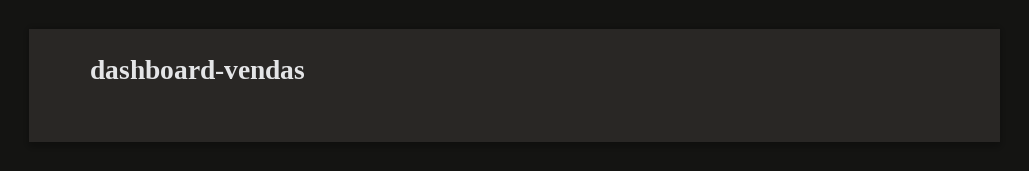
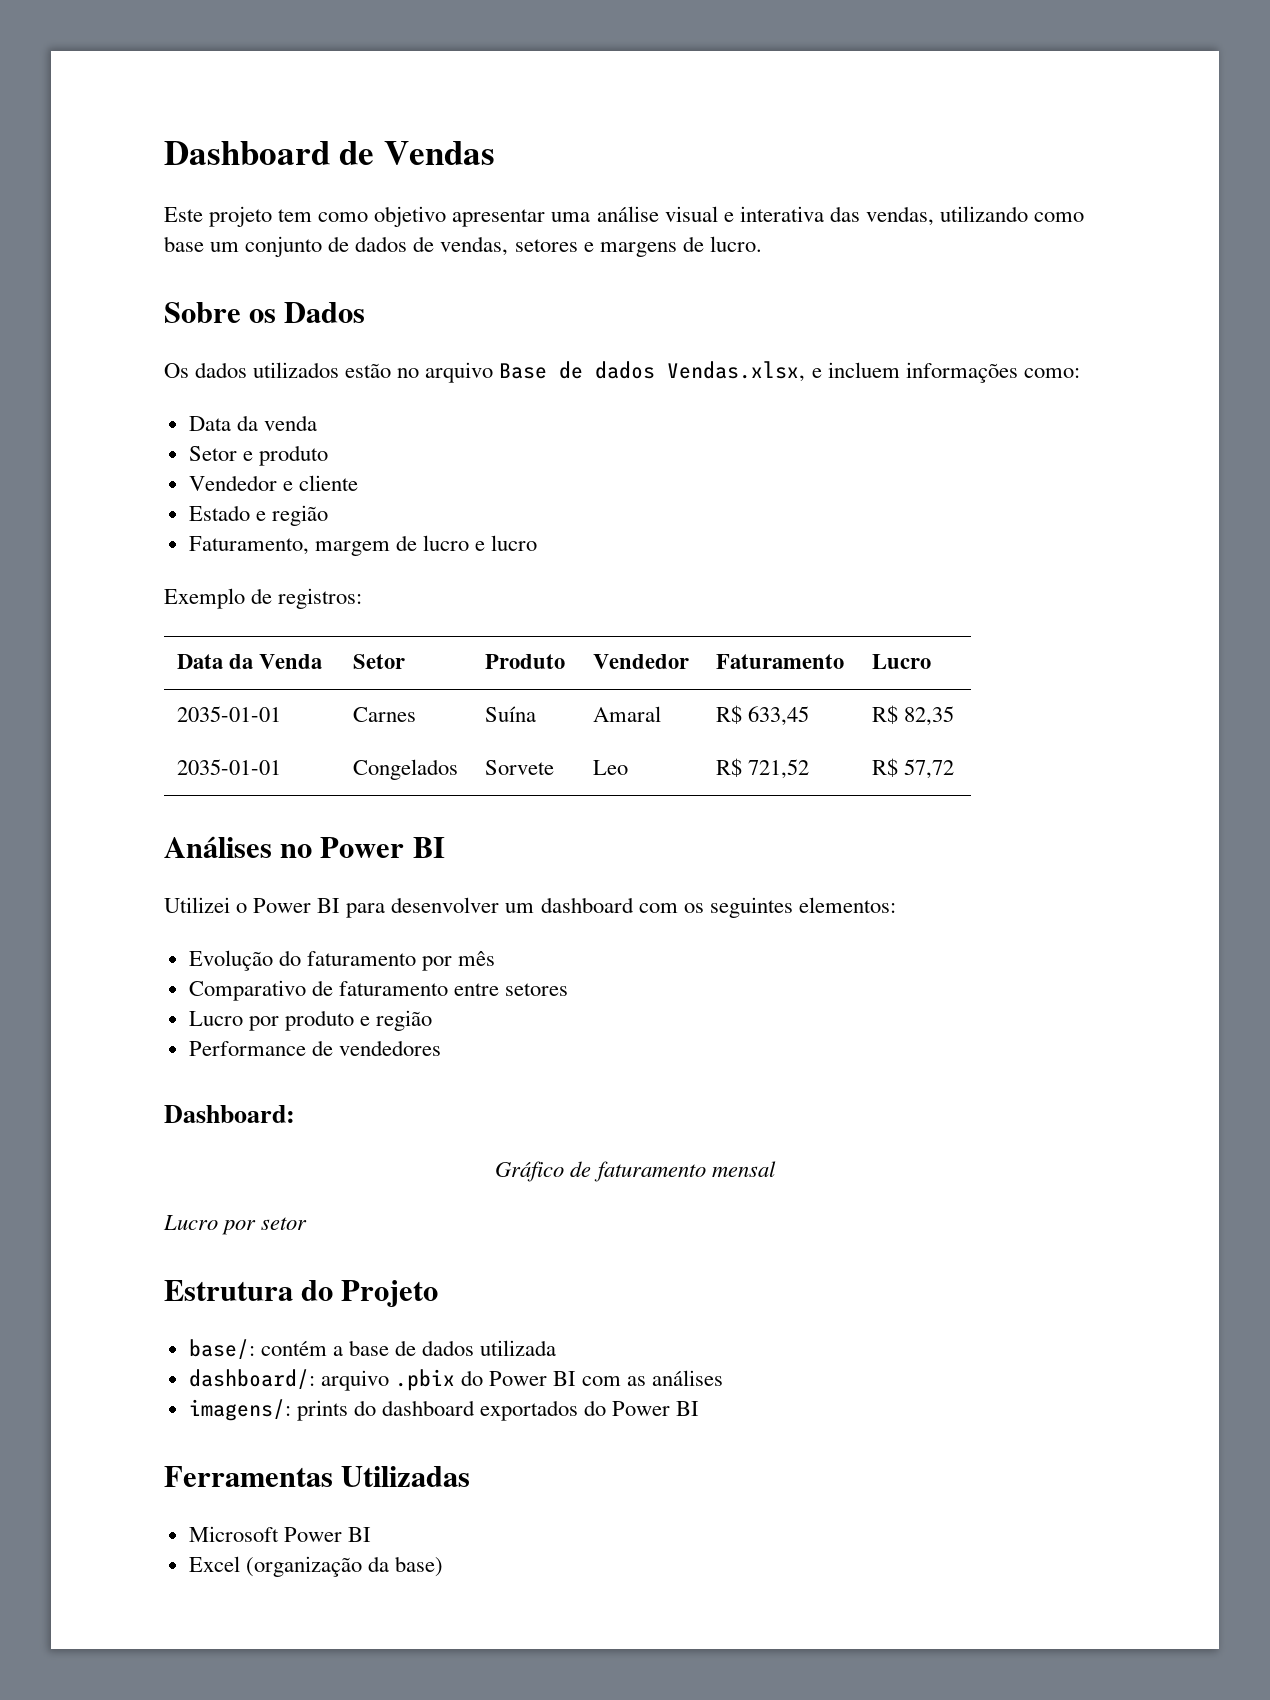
[90,60,305,79] dashboard-vendas -> [164,141,495,165] [164,206,1085,227] [164,236,762,257] [164,302,366,323] [164,361,1080,383] [188,415,317,431] [188,445,328,466] [188,475,358,491] [188,505,328,526] [188,535,538,556] [164,588,363,609] [177,654,323,669] [353,654,406,669] [485,654,566,669] [593,654,690,669] [716,654,845,669] [872,654,932,669] [177,706,282,722] [353,707,417,722] [485,706,537,722] [593,706,662,722] [716,705,810,726] [872,705,955,726] [177,759,282,775] [353,759,459,780] [485,760,555,775] [593,760,629,775] [716,758,810,779] [872,758,955,779] [164,836,445,858] [164,897,896,918] [188,950,496,971] [188,980,569,1001] [188,1010,433,1031] [188,1040,441,1056] [164,1105,295,1123] [495,1161,776,1182] [163,1215,308,1235] [164,1280,439,1307] [188,1339,557,1359] [188,1369,724,1391] [188,1399,700,1421] [164,1466,471,1487] [188,1526,371,1542] [188,1556,443,1577] Dashboard de Vendas // Este projeto tem como objetivo apresentar uma análise visual e interativa das vendas, utilizando como base um conjunto de dados de vendas, setores e margens de lucro. // Sobre os Dados // Os dados utilizados estão no arquivo Base de dados Vendas.xlsx, e incluem informações como: // Data da venda // Setor e produto // Vendedor e cliente // Estado e região // Faturamento, margem de lucro e lucro // Exemplo de registros: // Data da Venda | Setor | Produto | Vendedor | Faturamento | Lucro // 2035-01-01 | Carnes | Suína | Amaral | R$ 633,45 | R$ 82,35 // 2035-01-01 | Congelados | Sorvete | Leo | R$ 721,52 | R$ 57,72 // Análises no Power BI // Utilizei o Power BI para desenvolver um dashboard com os seguintes elementos: // Evolução do faturamento por mês // Comparativo de faturamento entre setores // Lucro por produto e região // Performance de vendedores // Dashboard: // Gráfico de faturamento mensal // Lucro por setor // Estrutura do Projeto // base/: contém a base de dados utilizada // dashboard/: arquivo .pbix do Power BI com as análises // imagens/: prints do dashboard exportados do Power BI // Ferramentas Utilizadas // Microsoft Power BI // Excel (organização da base)

